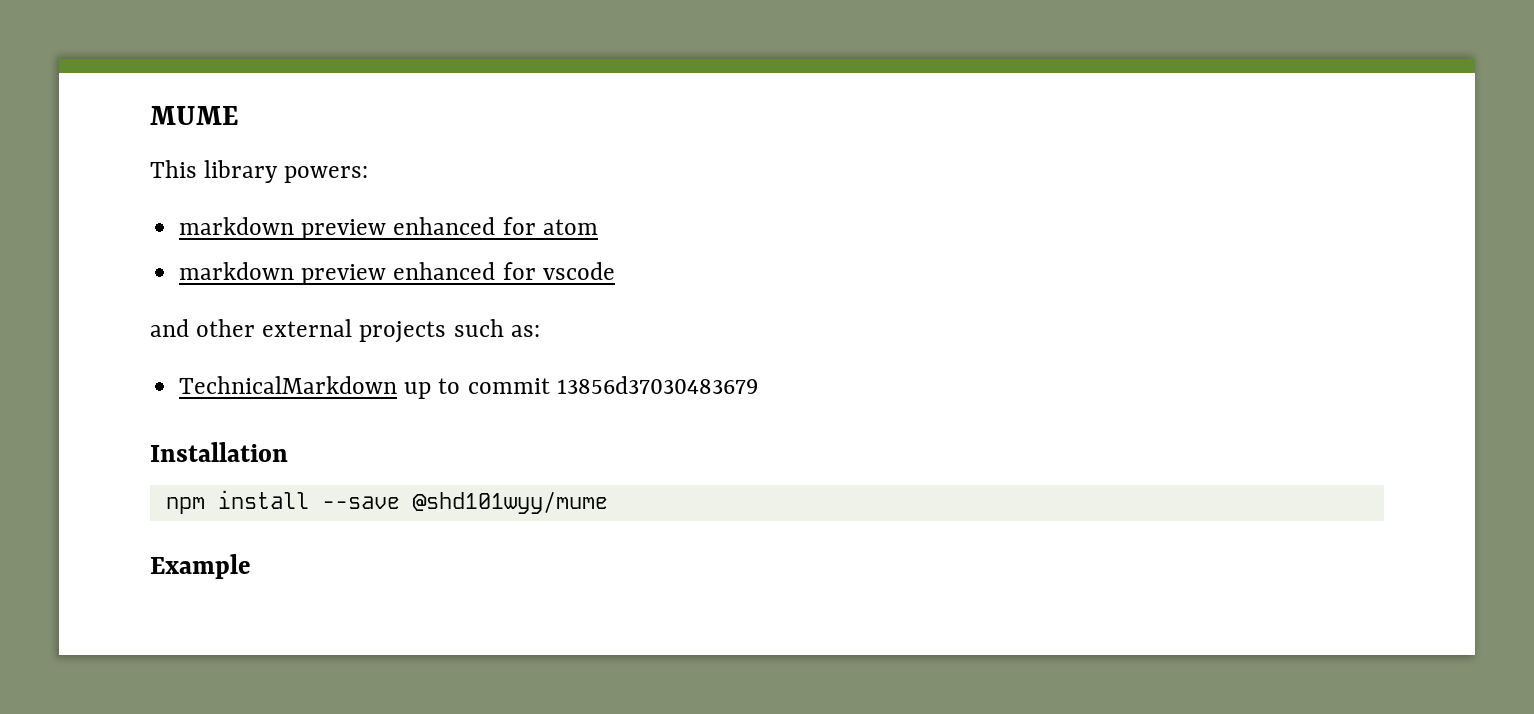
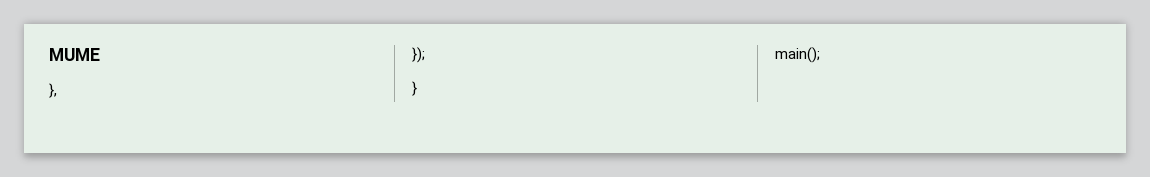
[150,160,369,183] [179,217,598,240] [179,262,615,285] [150,319,540,343] [179,376,758,399] [150,442,288,462] [165,490,608,514] [150,554,251,579] This library powers: // markdown preview enhanced for atom // markdown preview enhanced for vscode // and other external projects such as: // TechnicalMarkdown up to commit 13856d37030483679 // Installation // npm install --save @shd101wyy/mume // Example -> [49,83,57,98] [412,47,425,63] [412,81,417,96] [775,47,820,63] }, // }); // } // main();

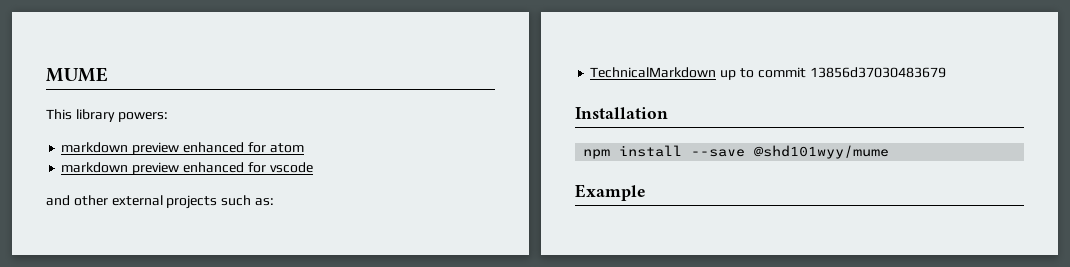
[49,83,57,98] [412,47,425,63] [412,81,417,96] [775,47,820,63] }, // }); // } // main(); -> [46,109,168,122] [61,142,304,155] [61,162,313,175] [46,195,274,209] [590,67,946,80] [575,107,668,119] [583,145,890,159] [575,184,646,201] This library powers: // markdown preview enhanced for atom // markdown preview enhanced for vscode // and other external projects such as: // TechnicalMarkdown up to commit 13856d37030483679 // Installation // npm install --save @shd101wyy/mume // Example

